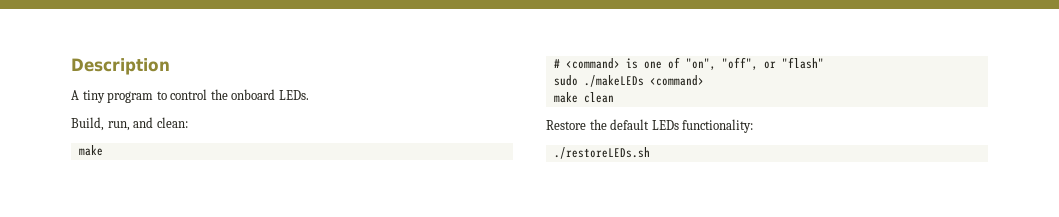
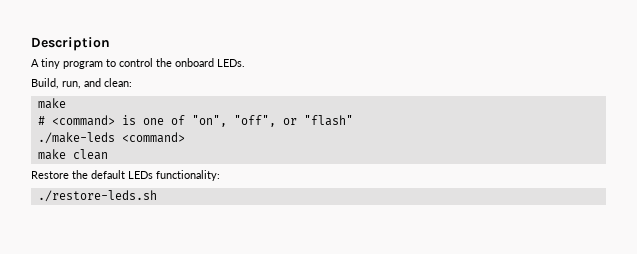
[553,75,644,87] sudo ./makeLEDs -> [37,132,115,144] ./make-leds
[553,147,650,159] ./restoreLEDs.sh -> [37,190,157,202] ./restore-leds.sh

